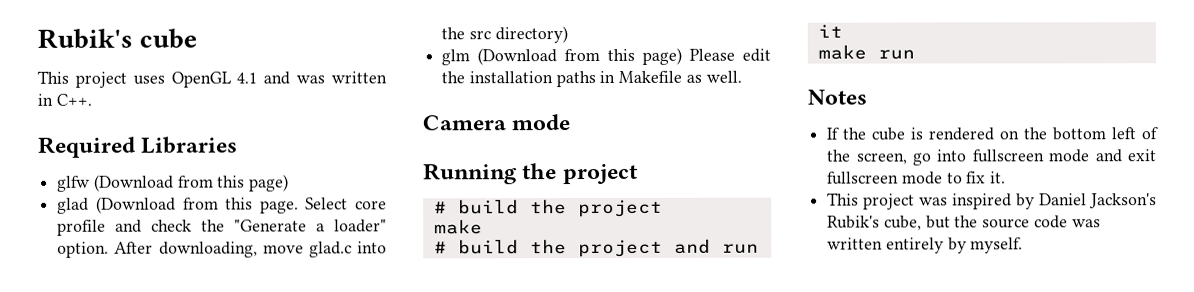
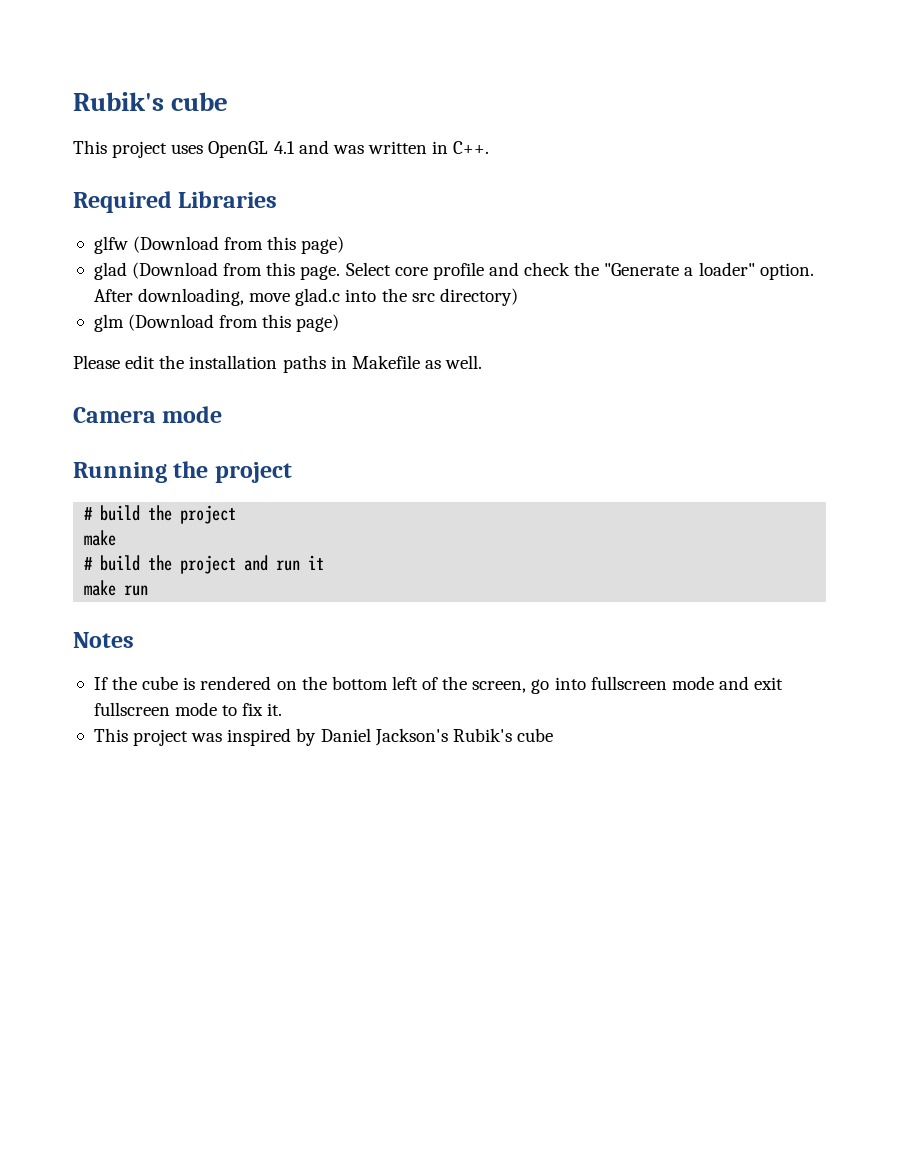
(683, 56) none -> (340, 323) //
[883,215,1101,231] [827,237,1024,254] cube, but the source code was written entirely by myself. -> [516,728,553,742] cube

